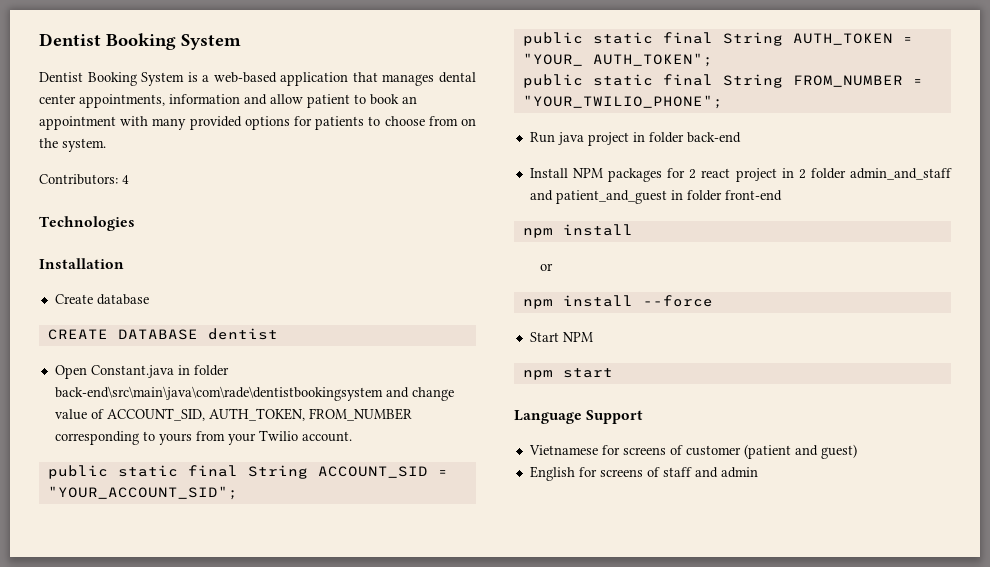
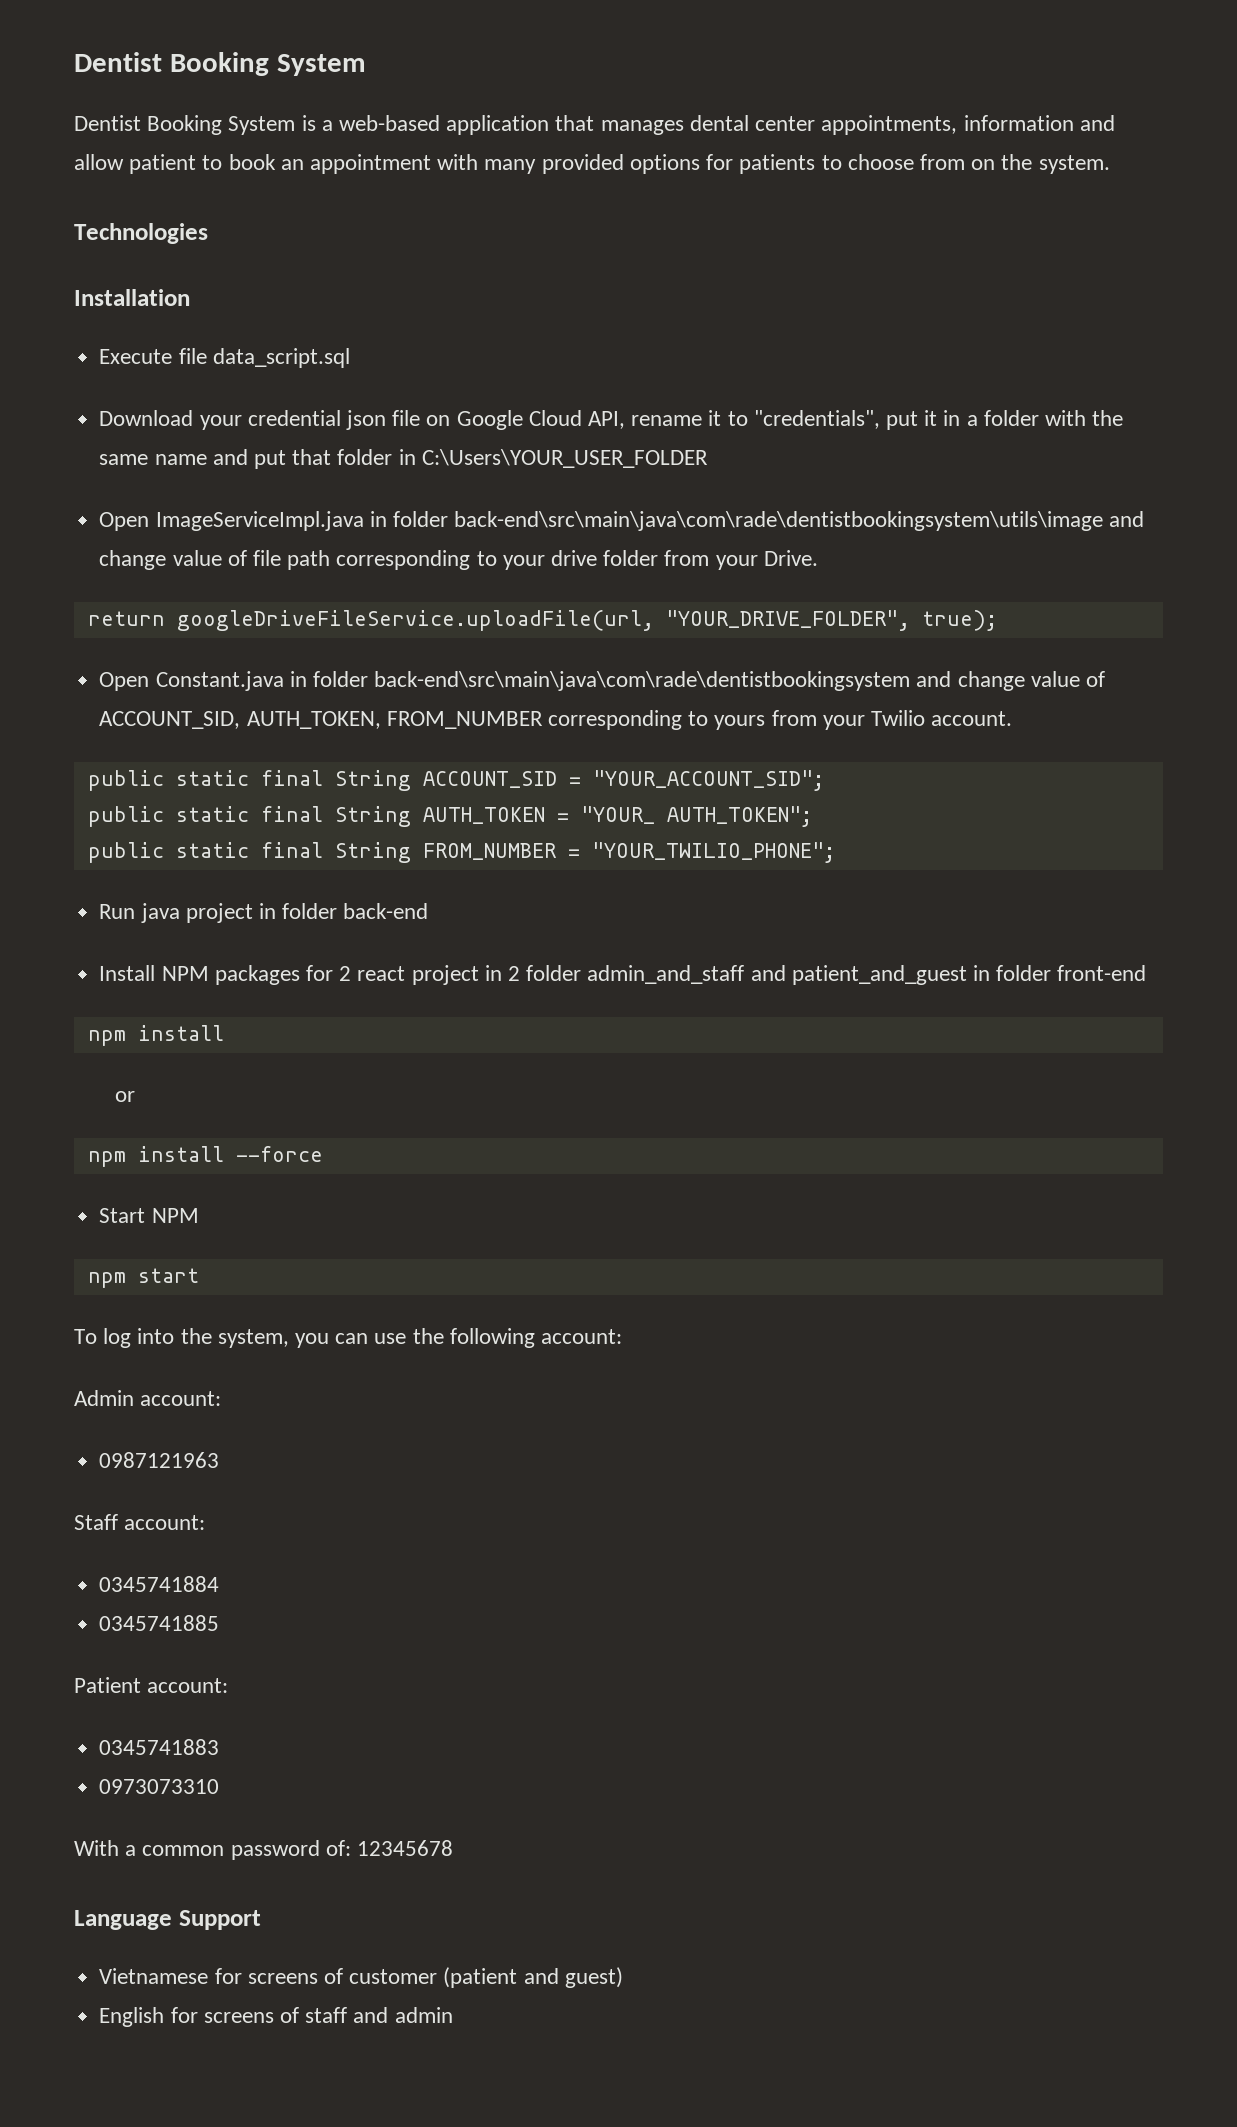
[39,174,129,185] // Contributors: 4 -> (1110, 164) none
[54,294,149,305] [47,328,278,340] Create database // CREATE DATABASE dentist -> [99,348,350,368] [99,410,1124,430] [99,449,708,469] [99,511,1145,531] [99,550,818,570] [87,610,997,631] Execute file data_script.sql // Download your credential json file on Google Cloud API, rename it to "credentials", put it in a folder with the same name and put that folder in C:\Users\YOUR_USER_FOLDER // Open ImageServiceImpl.java in folder back-end\src\main\java\com\rade\dentistbookingsystem\utils\image and change value of file path corresponding to your drive folder from your Drive. // return googleDriveFileService.uploadFile(url, "YOUR_DRIVE_FOLDER", true);
(613, 373) none -> [74,1328,623,1348] [74,1390,222,1406] [99,1452,220,1468] [74,1514,206,1530] [99,1576,220,1592] [99,1615,220,1631] [74,1677,229,1693] [99,1739,220,1755] [99,1779,220,1794] [74,1840,454,1860] // To log into the system, you can use the following account: // Admin account: // 0987121963 // Staff account: // 0345741884 // 0345741885 // Patient account: // 0345741883 // 0973073310 // With a common password of: 12345678

